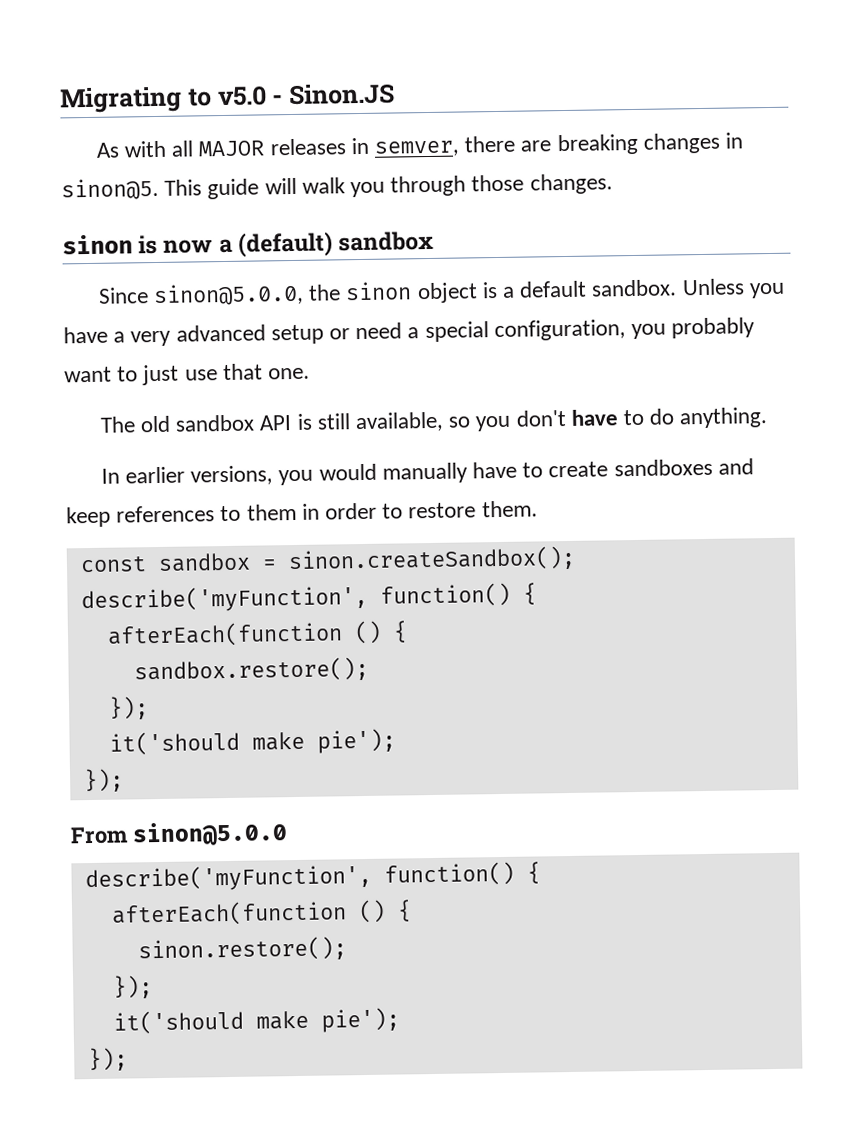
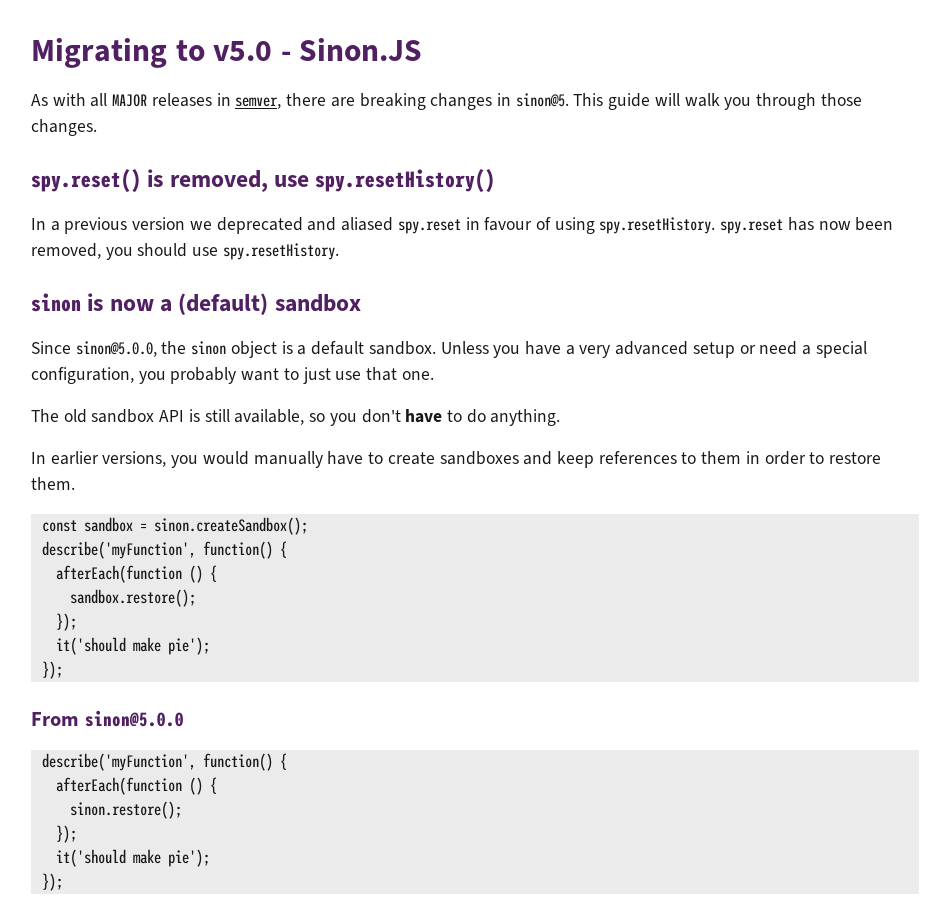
(613, 184) none -> [31,169,496,193] [31,217,894,234] [31,243,339,260] // spy.reset() is removed, use spy.resetHistory() // In a previous version we deprecated and aliased spy.reset in favour of using spy.resetHistory. spy.reset has now been removed, you should use spy.resetHistory.

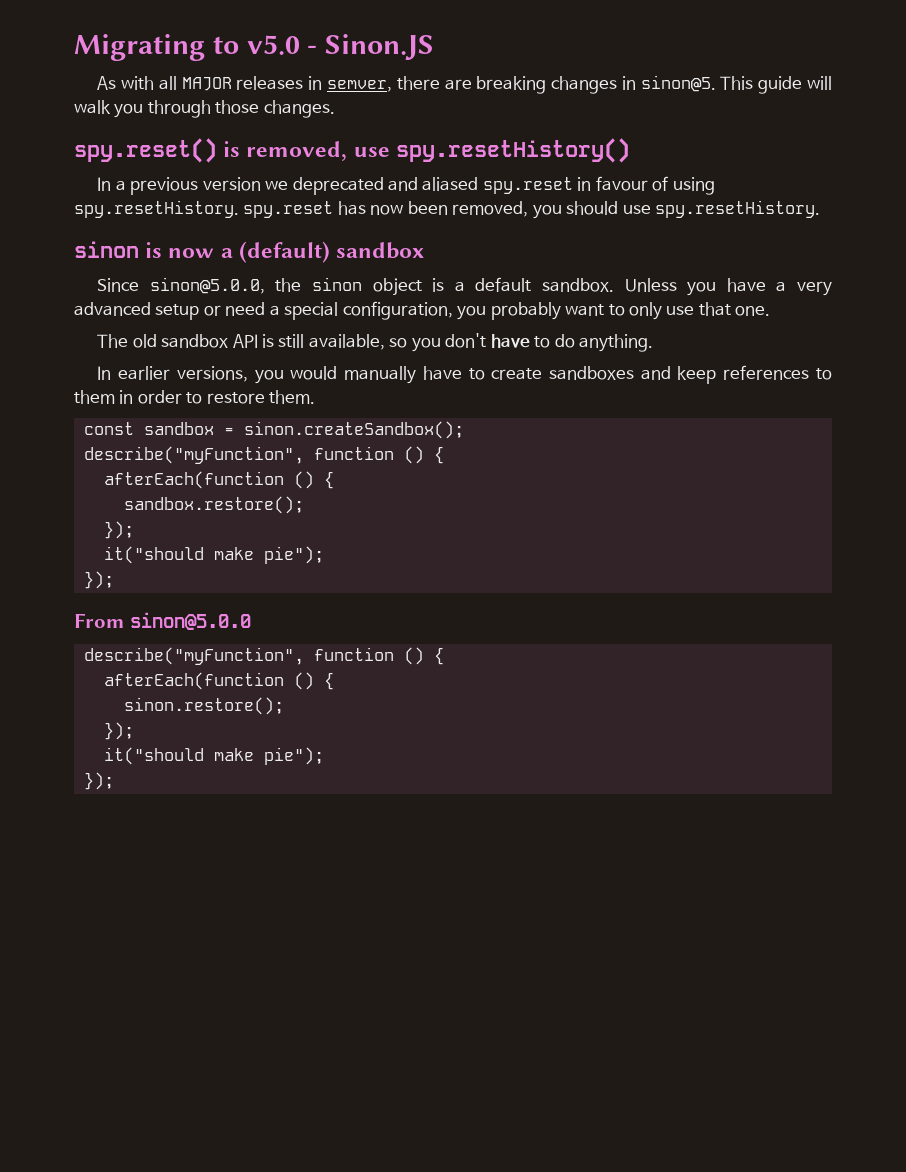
[302,367,331,384] just -> [628,302,662,320] only
[41,541,273,559] describe('myFunction', function() -> [83,446,424,464] describe("myFunction", function ()
[55,637,210,655] it('should make pie'); -> [103,546,324,564] it("should make pie");
[41,753,273,771] describe('myFunction', function() -> [83,647,424,665] describe("myFunction", function ()
[55,849,210,867] it('should make pie'); -> [103,747,324,765] it("should make pie");

